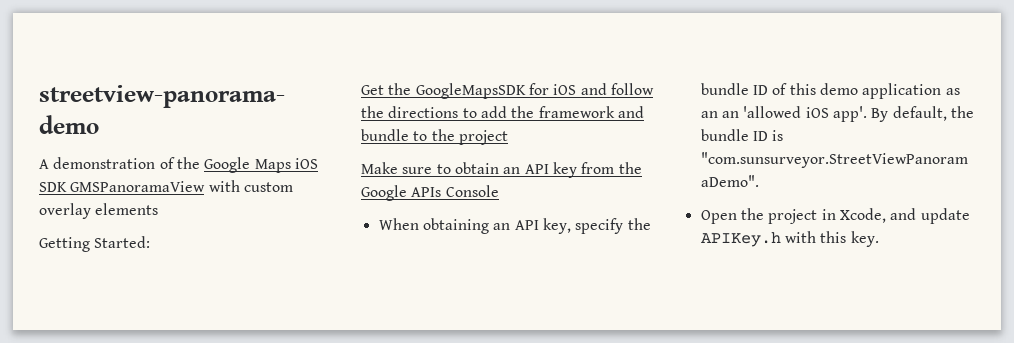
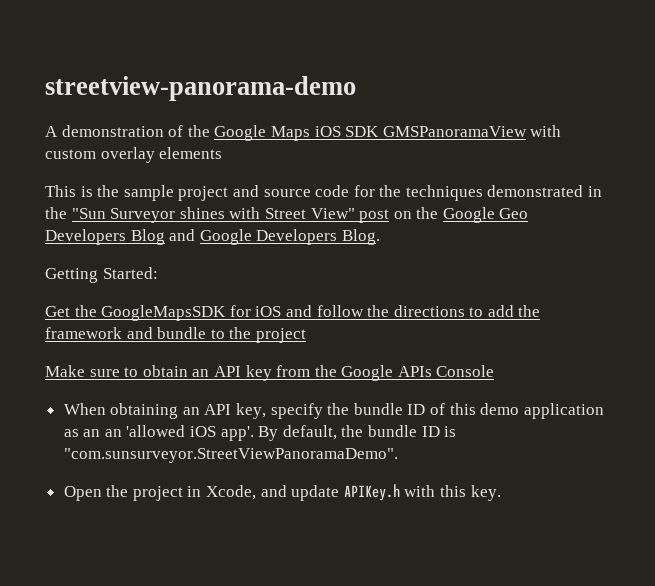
(159, 209) none -> [45,185,603,201] [45,207,529,223] [45,229,380,245] // This is the sample project and source code for the techniques demonstrated in the "Sun Surveyor shines with Street View" post on the Google Geo Developers Blog and Google Developers Blog.

